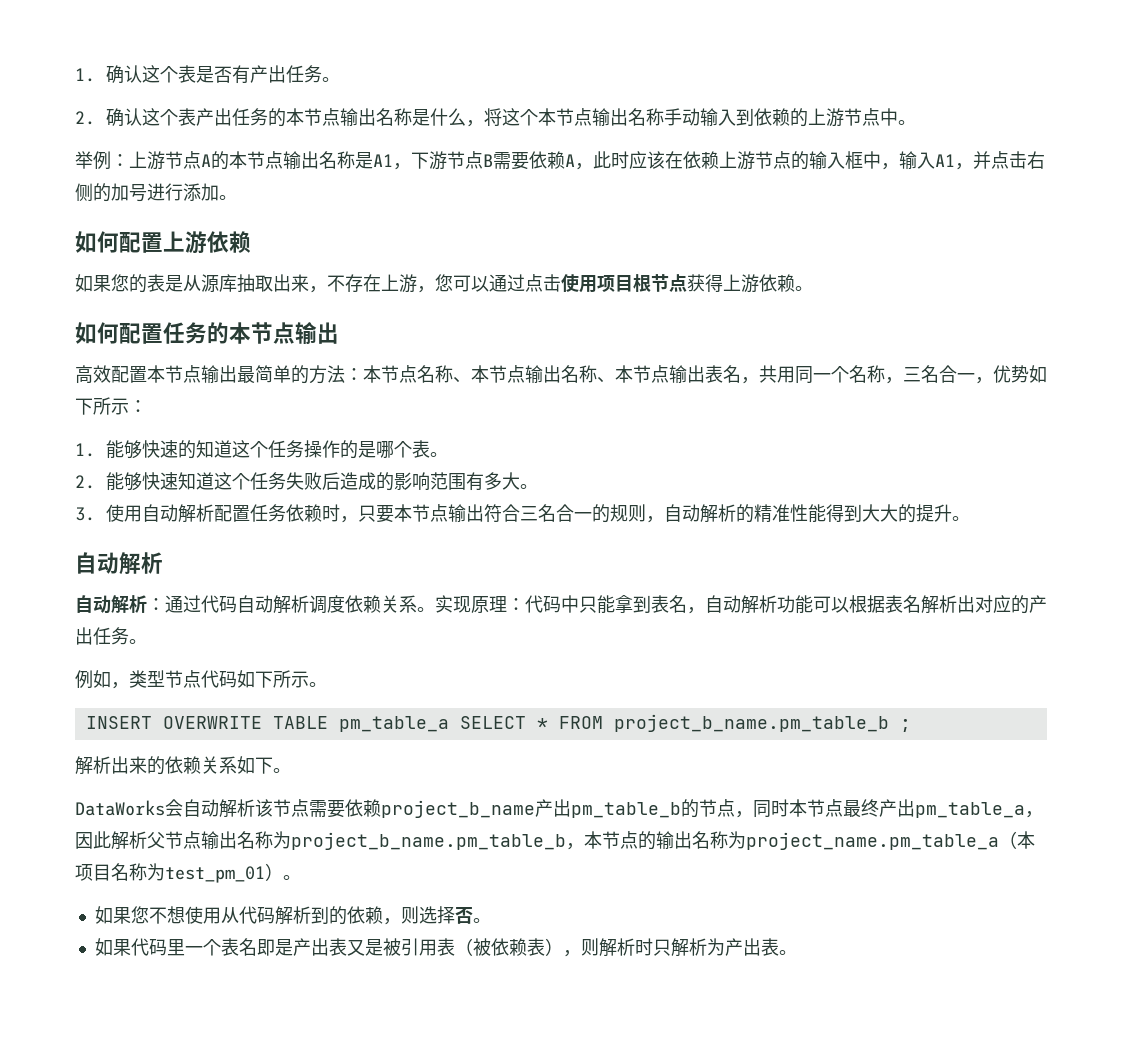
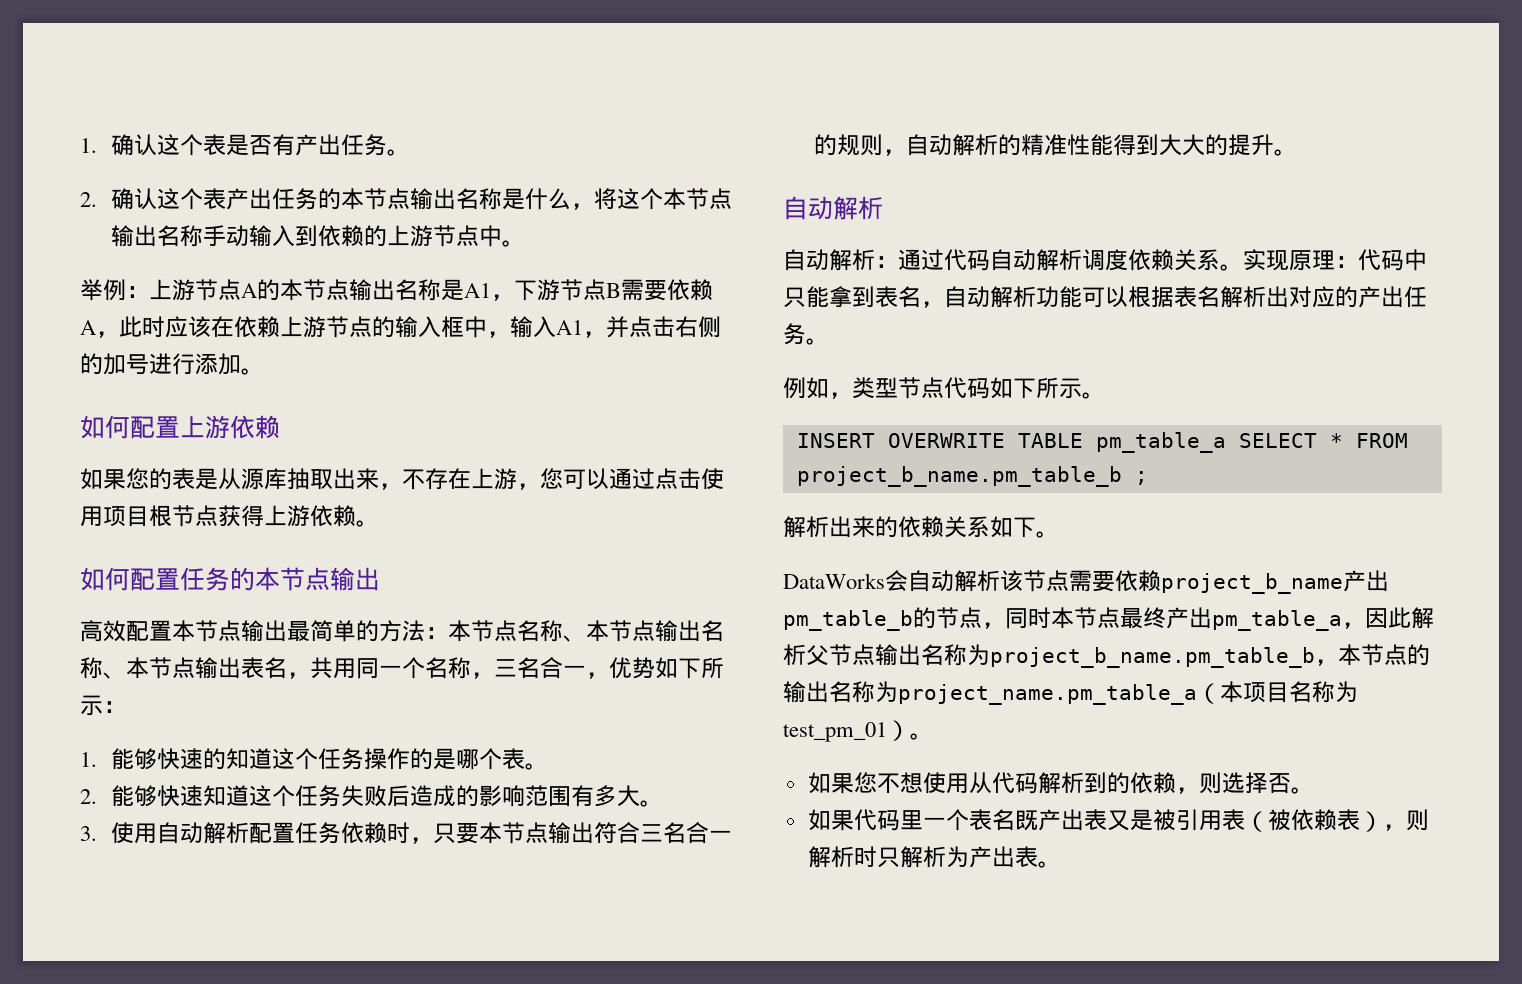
[256,939,293,956] 即是 -> [1014,810,1038,831] 既

